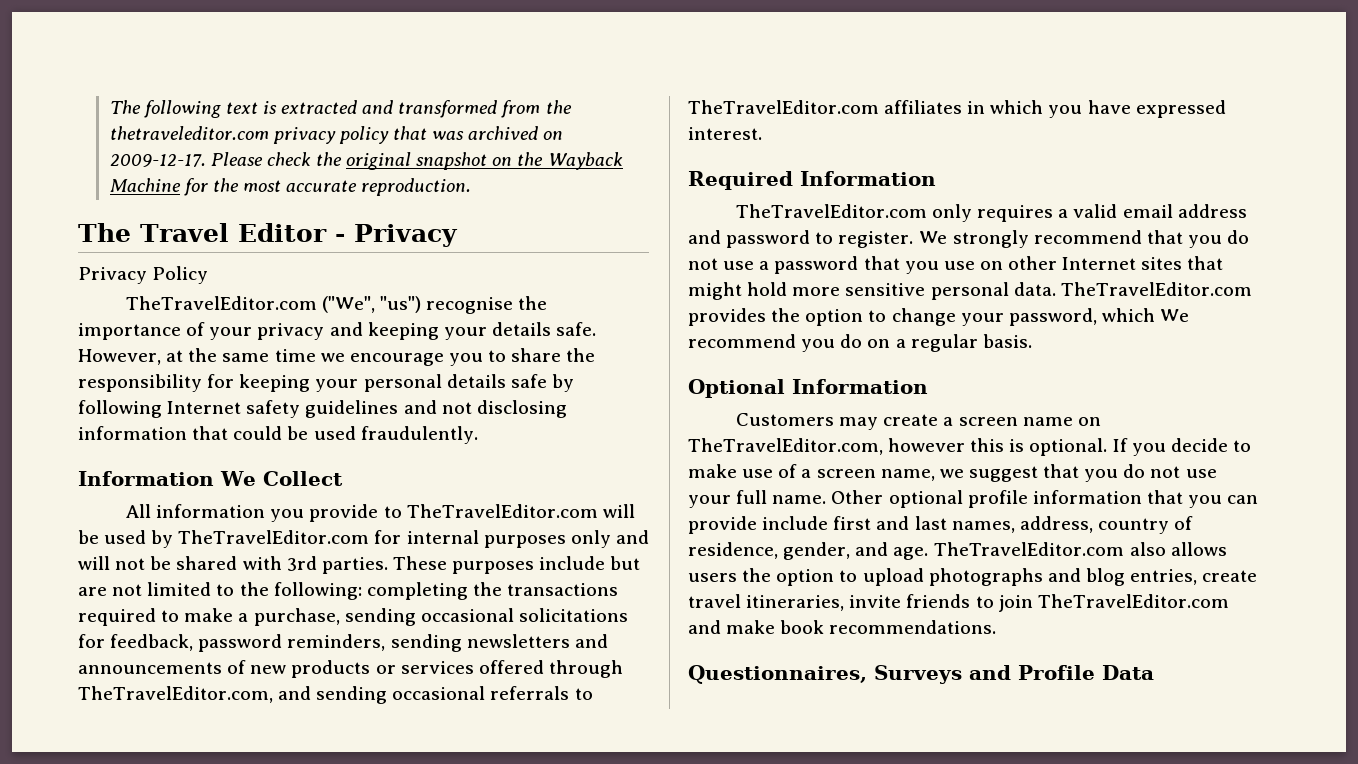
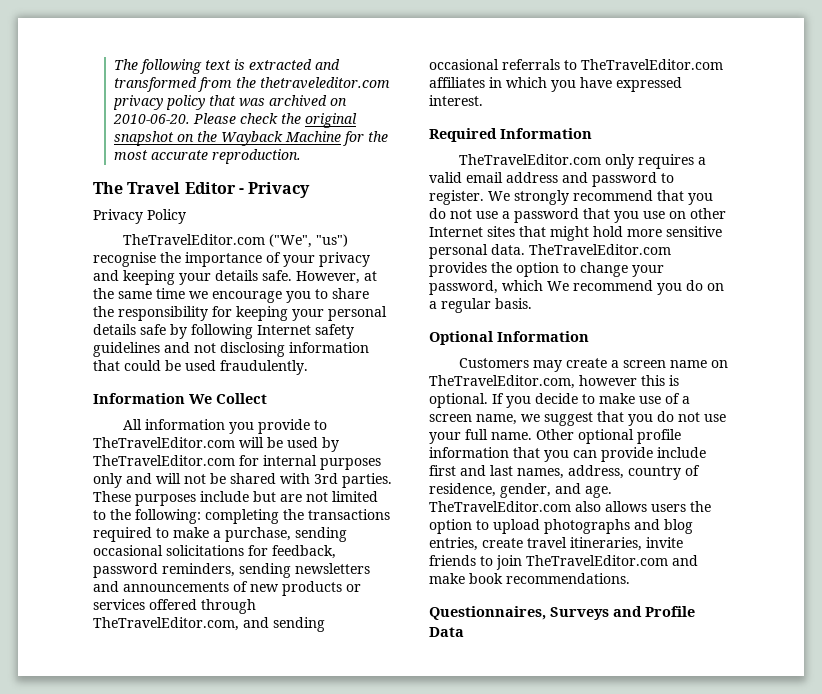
[109,154,206,167] 2009-12-17. -> [113,114,191,124] 2010-06-20.

